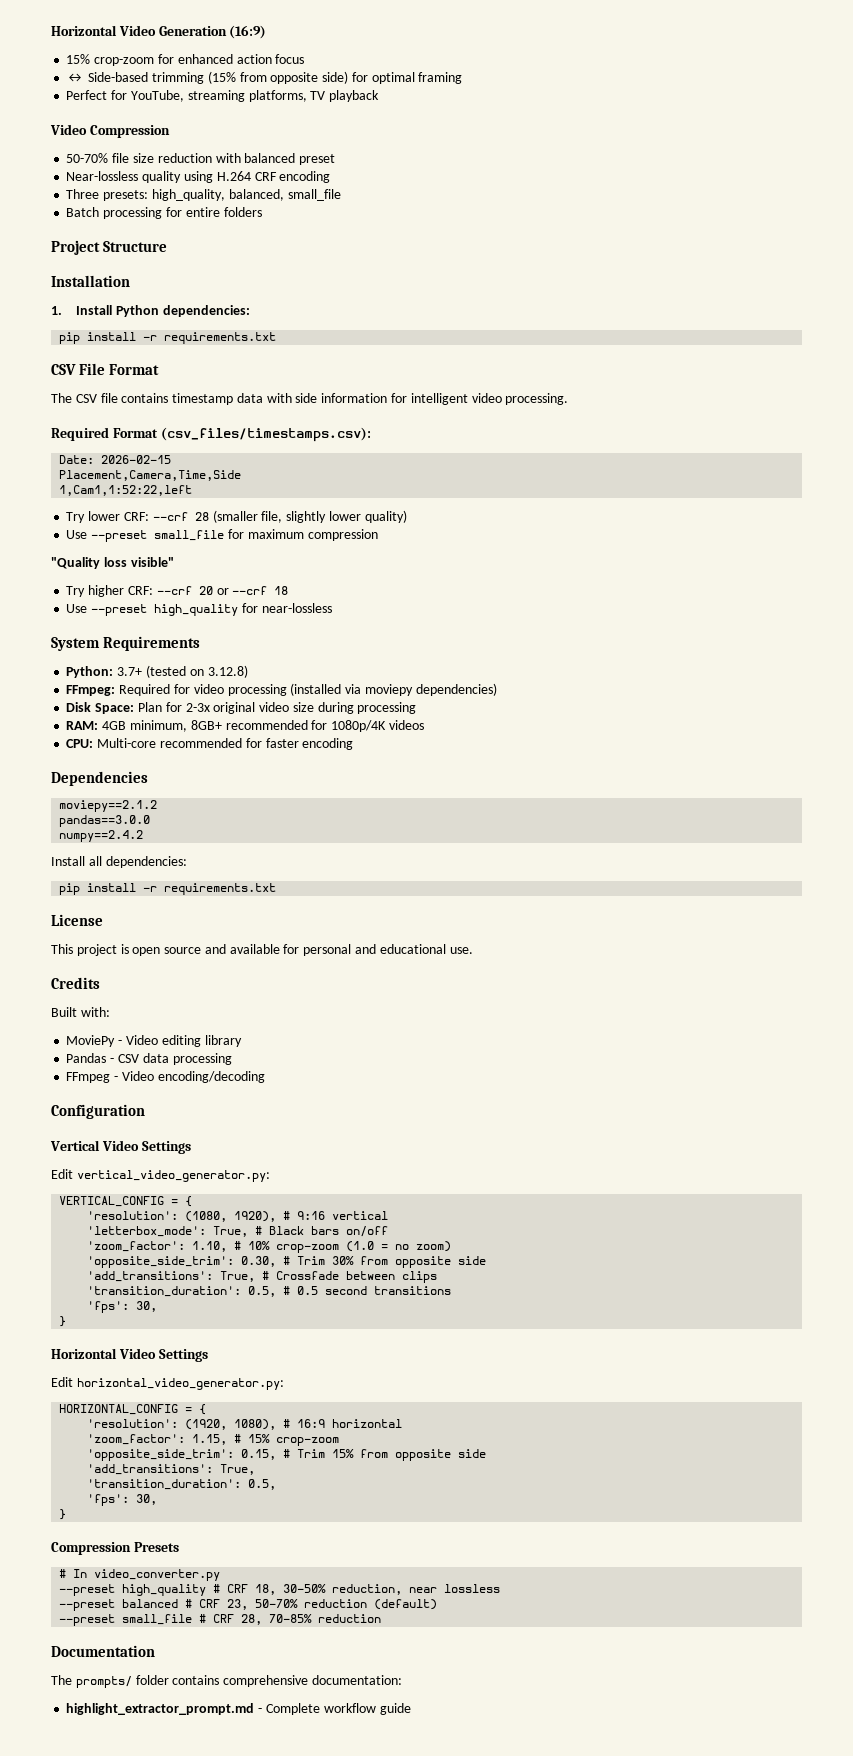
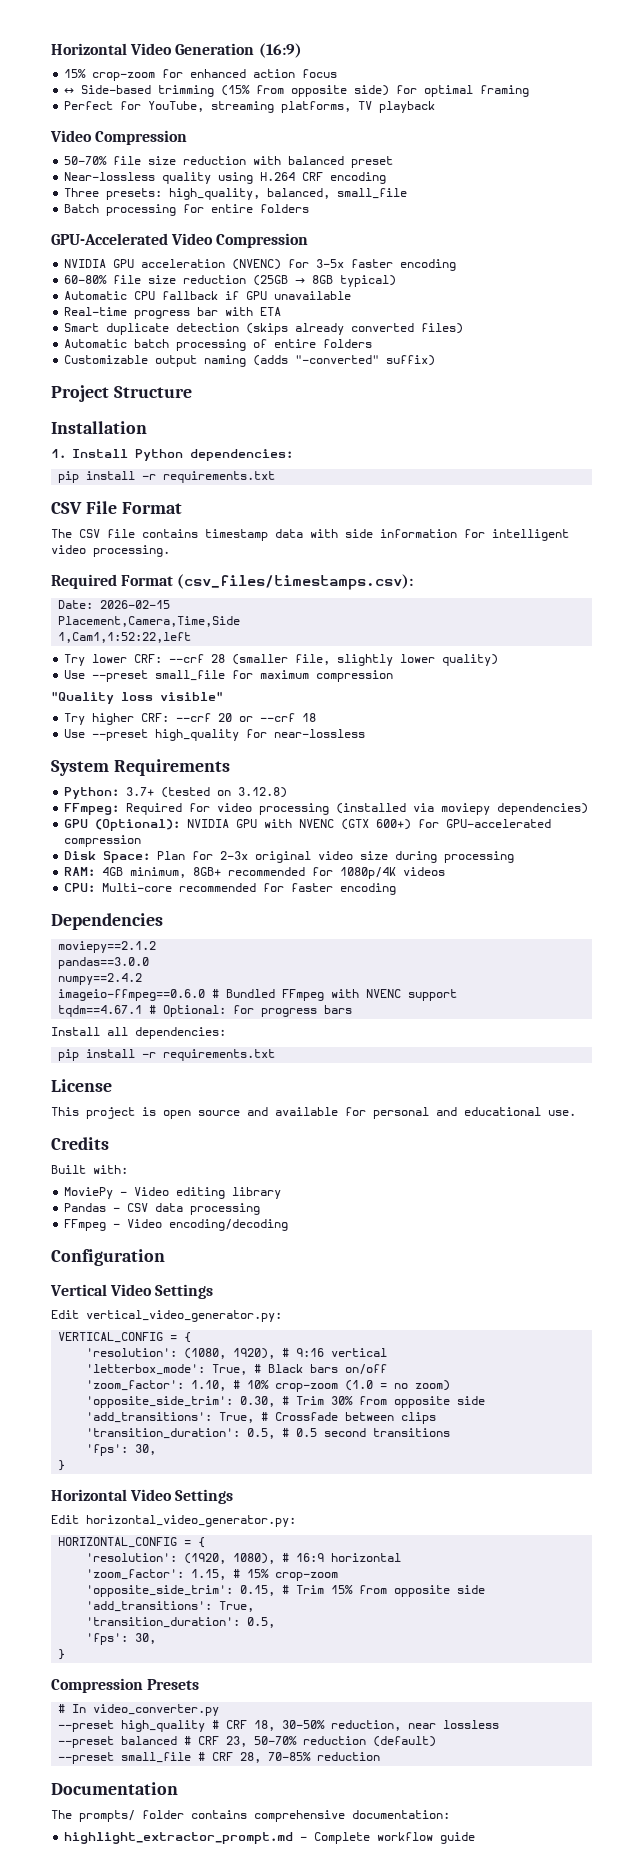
(262, 212) none -> [51,233,309,248] [64,259,457,271] [64,275,397,287] [64,291,352,300] [64,307,282,319] [64,323,464,335] [64,339,373,351] [64,355,436,367] // GPU-Accelerated Video Compression // NVIDIA GPU acceleration (NVENC) for 3-5x faster encoding // 60-80% file size reduction (25GB → 8GB typical) // Automatic CPU fallback if GPU unavailable // Real-time progress bar with ETA // Smart duplicate detection (skips already converted files) // Automatic batch processing of entire folders // Customizable output naming (adds "-converted" suffix)
(497, 689) none -> [64,819,552,831] [64,835,142,847] // GPU (Optional): NVIDIA GPU with NVENC (GTX 600+) for GPU-accelerated compression
(144, 836) none -> [58,989,458,1001] [58,1005,353,1017] // imageio-ffmpeg==0.6.0 # Bundled FFmpeg with NVENC support // tqdm==4.67.1 # Optional: for progress bars

